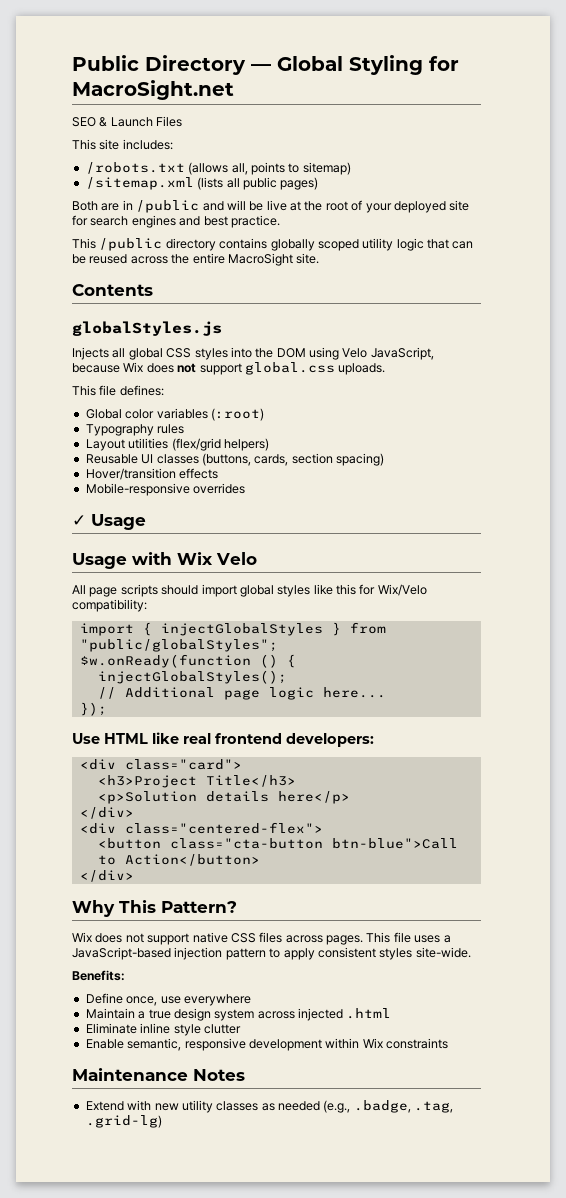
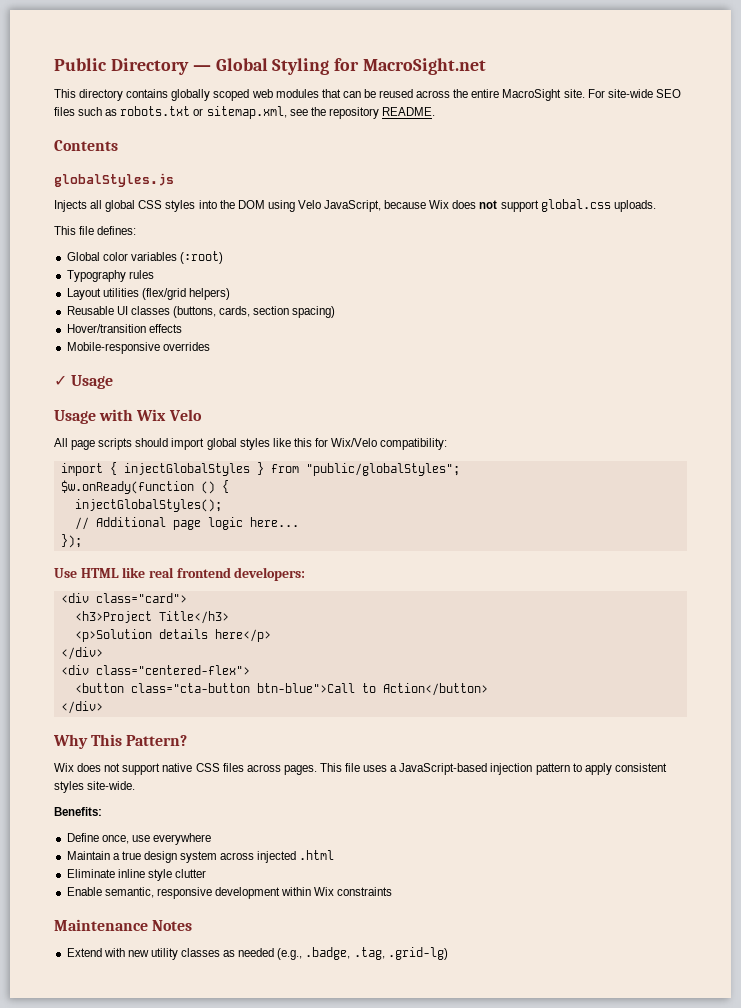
[72,116,183,127] [72,139,173,150] [85,162,351,175] [85,177,319,190] [72,200,470,213] [72,215,280,228] [72,238,163,251] SEO & Launch Files // This site includes: // /robots.txt (allows all, points to sitemap) // /sitemap.xml (lists all public pages) // Both are in /public and will be live at the root of your deployed site for search engines and best practice. // This /public -> [54,89,76,98] This
[362,238,424,251] utility logic -> [251,89,319,98] web modules
(320, 258) none -> [587,89,681,98] [54,106,435,119] For site-wide SEO files such as robots.txt or sitemap.xml, see the repository README.

